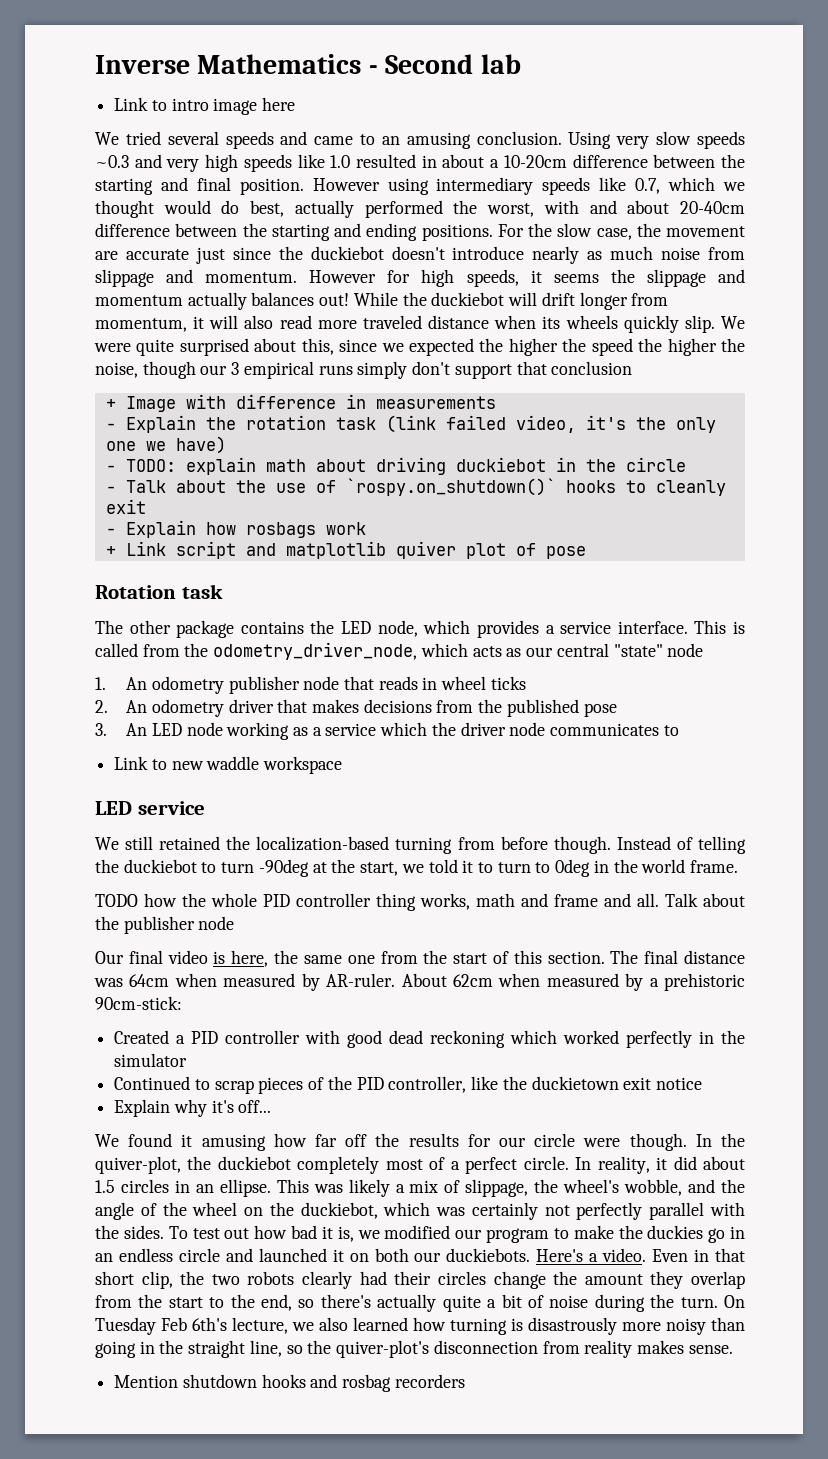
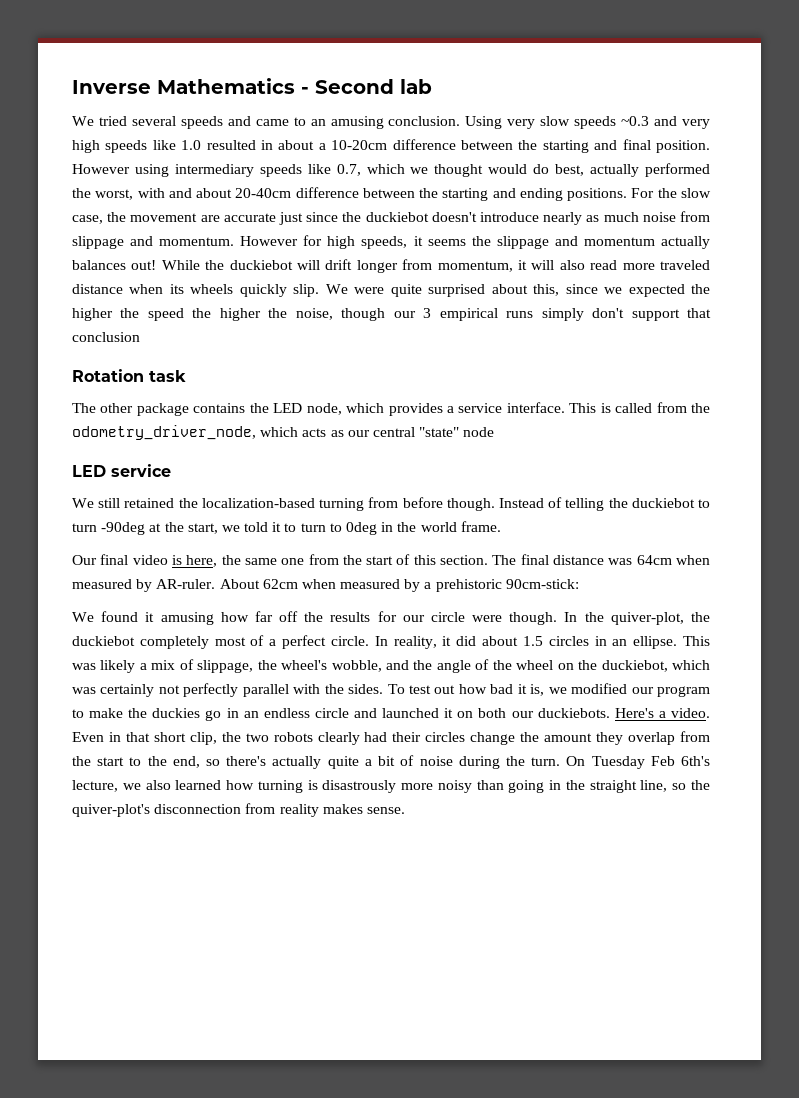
[114,97,296,115] // Link to intro image here -> (432, 86) none
[105,394,496,412] [105,415,716,433] [105,436,226,454] [105,457,686,475] [105,478,726,496] [105,499,146,514] [105,520,366,538] [105,541,586,559] // + Image with difference in measurements // - Explain the rotation task (link failed video, it's the only one we have) // - TODO: explain math about driving duckiebot in the circle // - Talk about the use of `rospy.on_shutdown()` hooks to cleanly exit // - Explain how rosbags work // + Link script and matplotlib quiver plot of pose -> (140, 337) none
[95,676,526,694] [95,699,617,717] [95,722,679,740] [114,756,343,774] // 1. An odometry publisher node that reads in wheel ticks // 2. An odometry driver that makes decisions from the published pose // 3. An LED node working as a service which the driver node communicates to // Link to new waddle workspace -> (495, 432) none
[95,893,745,911] [95,916,235,934] // TODO how the whole PID controller thing works, math and frame and all. Talk about the publisher node -> (501, 526) none
[114,1030,745,1048] [114,1053,188,1067] [114,1076,702,1094] [114,1099,272,1117] // Created a PID controller with good dead reckoning which worked perfectly in the simulator // Continued to scrap pieces of the PID controller, like the duckietown exit notice // Explain why it's off... -> (579, 584) none
[114,1374,465,1392] // Mention shutdown hooks and rosbag recorders -> (405, 810) none

